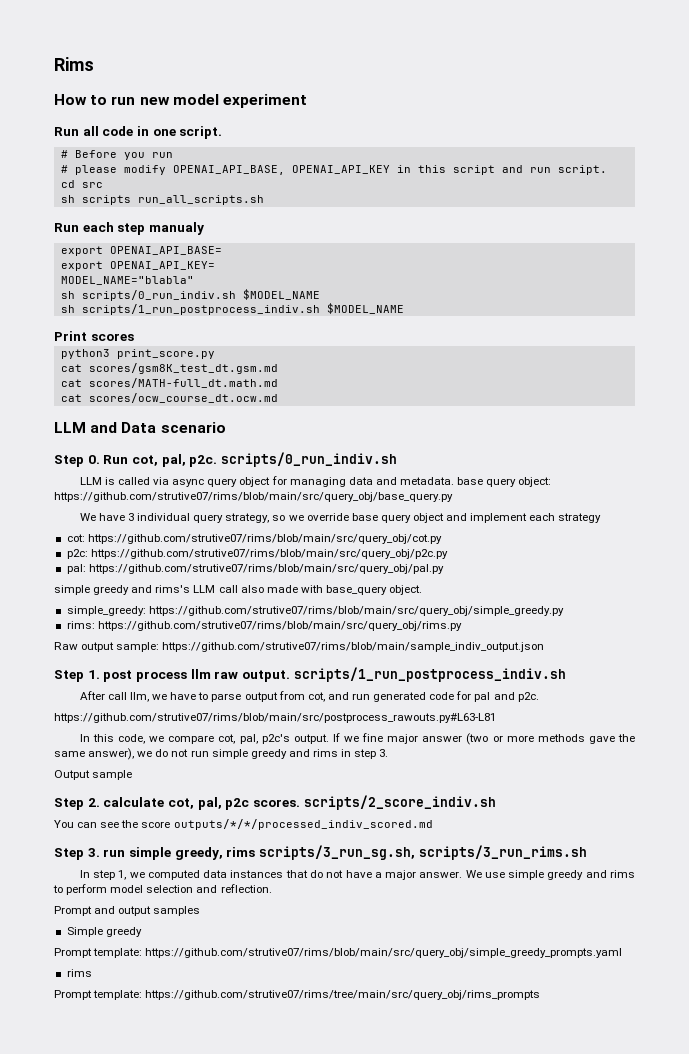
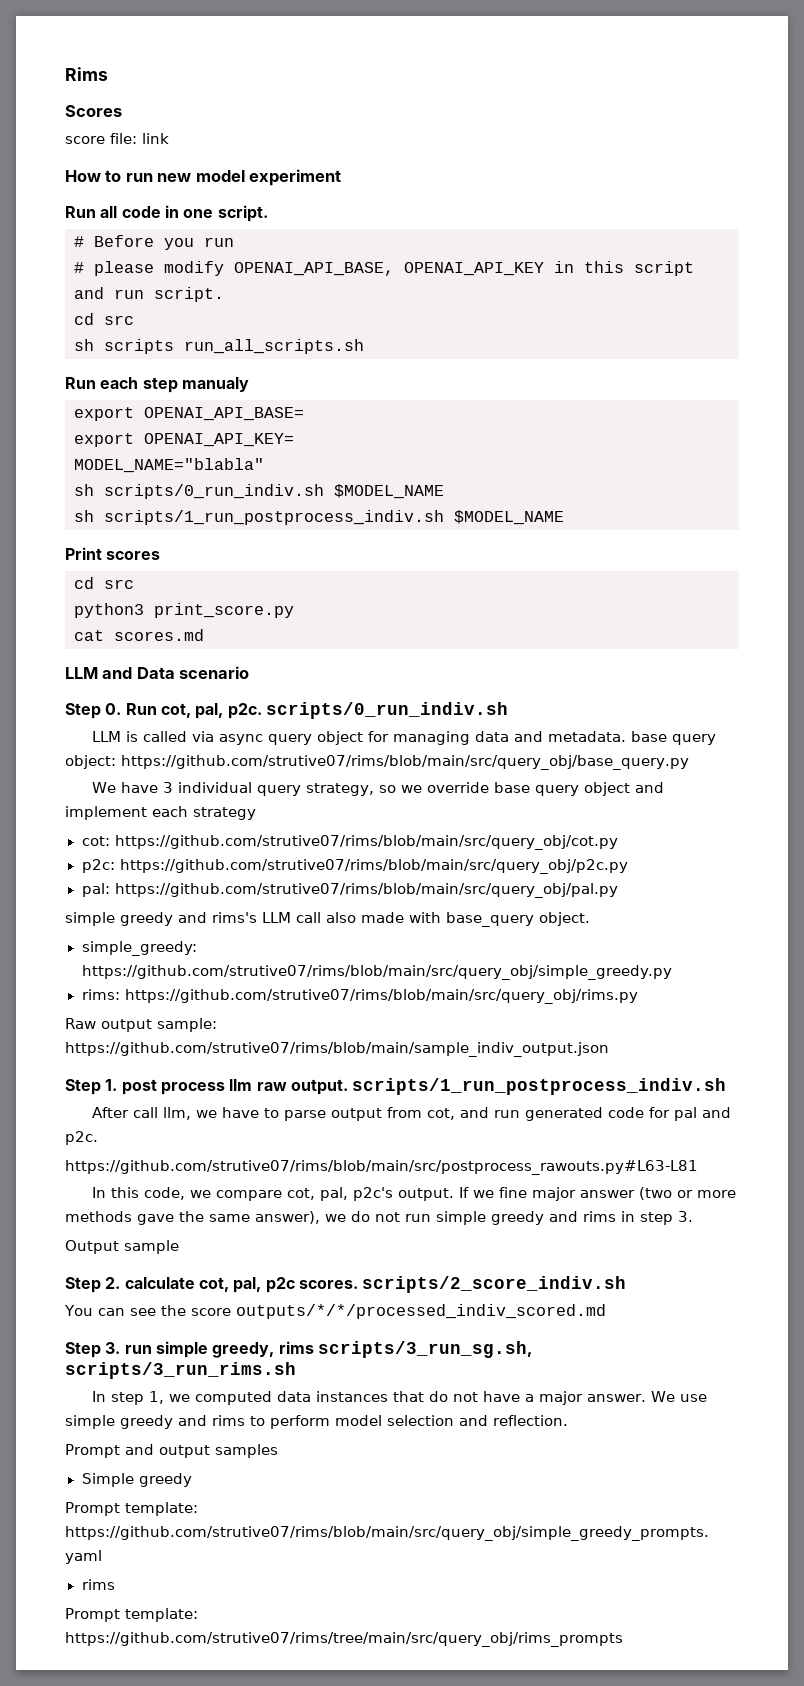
(94, 64) none -> [65,105,122,117] [65,133,169,144] // Scores // score file: link
(134, 337) none -> [74,577,134,589] // cd src
[88,363,278,374] [60,378,278,388] [60,393,278,403] scores/gsm8K_test_dt.gsm.md // cat scores/MATH-full_dt.math.md // cat scores/ocw_course_dt.ocw.md -> [114,629,204,641] scores.md

